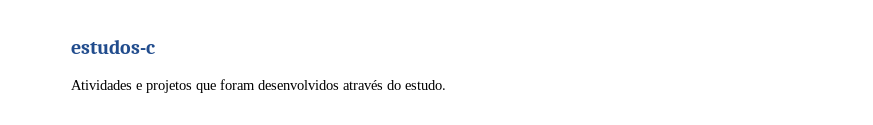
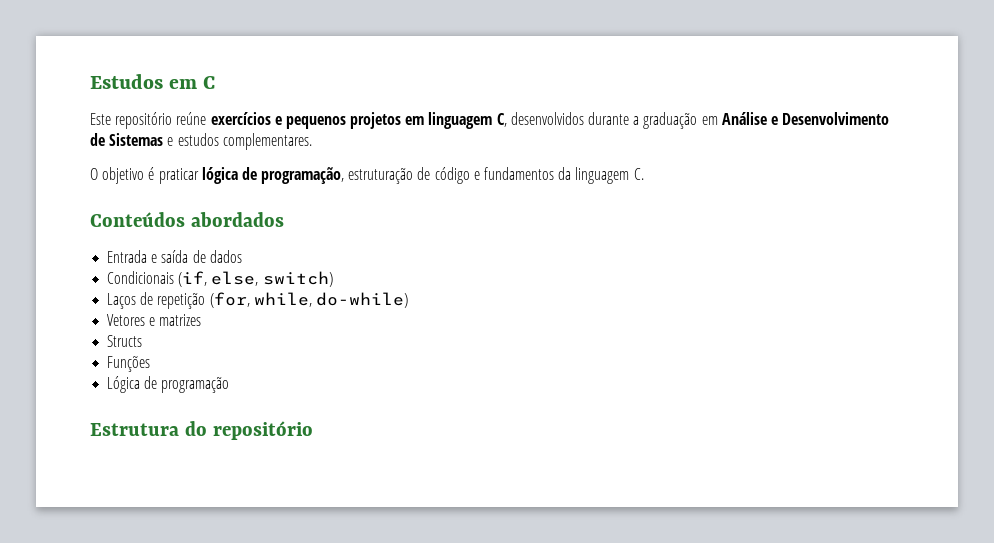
[71,39,155,54] [71,79,446,93] estudos-c // Atividades e projetos que foram desenvolvidos através do estudo. -> [90,74,216,89] [90,112,890,129] [90,133,312,150] [90,167,644,184] [90,212,284,227] [107,250,242,263] [107,271,333,287] [107,292,408,309] [107,314,202,326] [107,335,143,347] [107,355,151,372] [107,376,230,393] [90,421,313,440] Estudos em C // Este repositório reúne exercícios e pequenos projetos em linguagem C, desenvolvidos durante a graduação em Análise e Desenvolvimento de Sistemas e estudos complementares. // O objetivo é praticar lógica de programação, estruturação de código e fundamentos da linguagem C. // Conteúdos abordados // Entrada e saída de dados // Condicionais (if, else, switch) // Laços de repetição (for, while, do-while) // Vetores e matrizes // Structs // Funções // Lógica de programação // Estrutura do repositório

